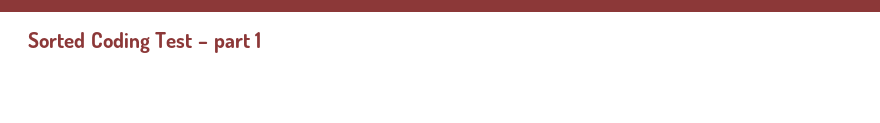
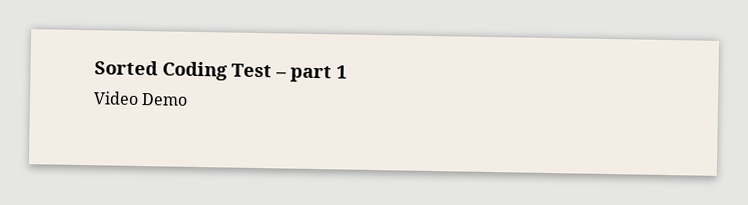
(262, 40) none -> [93,91,189,106] // Video Demo

